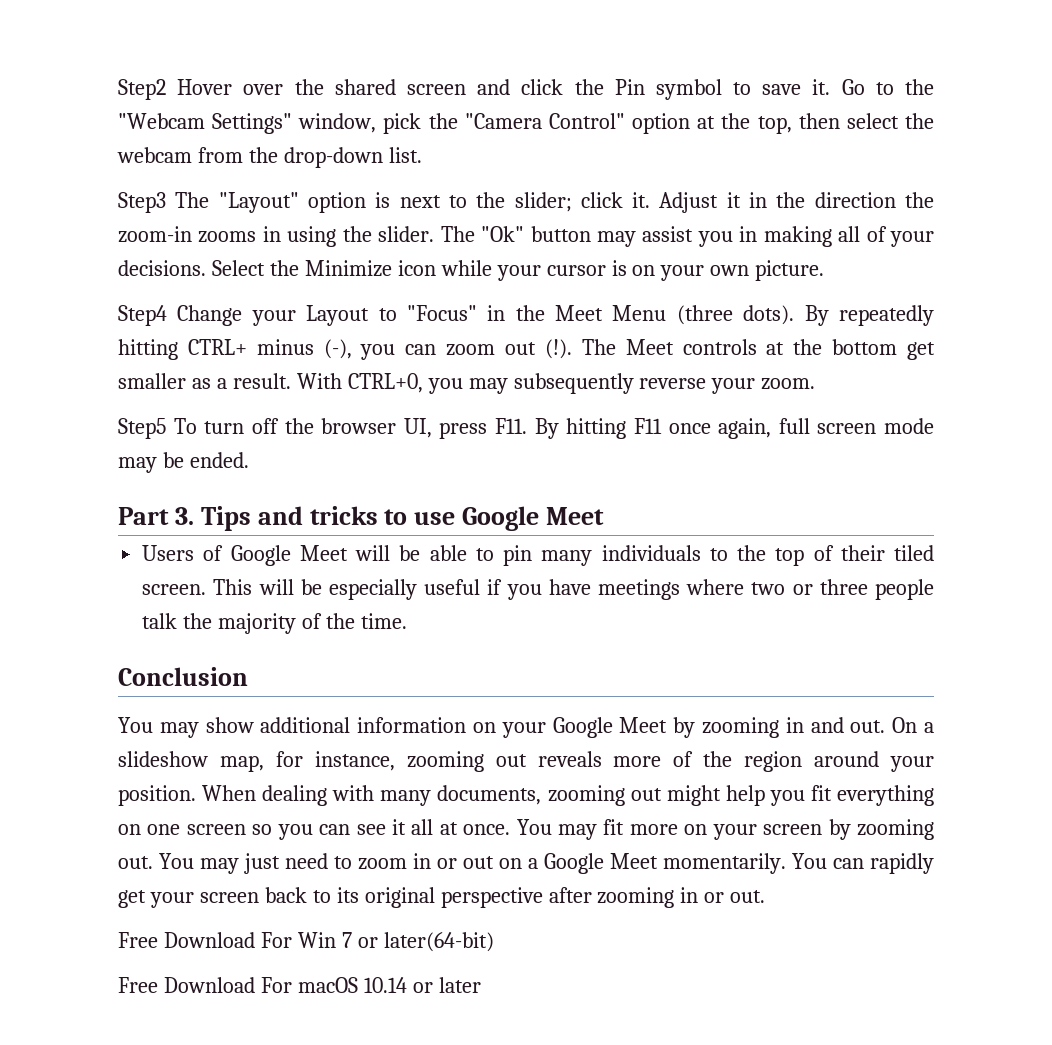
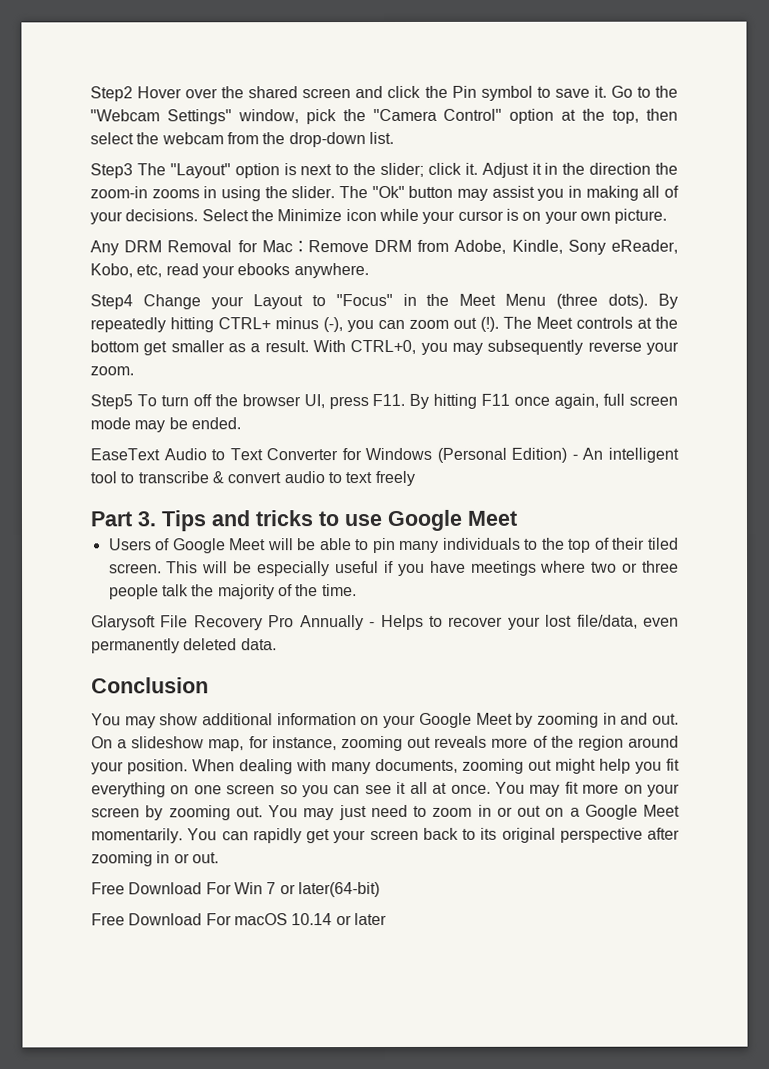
(825, 270) none -> [90,239,678,256] [90,263,369,279] // Any DRM Removal for Mac：Remove DRM from Adobe, Kindle, Sony eReader, Kobo, etc, read your ebooks anywhere.
(249, 460) none -> [90,447,679,463] [90,470,415,487] // EaseText Audio to Text Converter for Windows (Personal Edition) - An intelligent tool to transcribe & convert audio to text freely
(407, 621) none -> [91,614,680,631] [91,638,277,654] // Glarysoft File Recovery Pro Annually - Helps to recover your lost file/data, even permanently deleted data.

